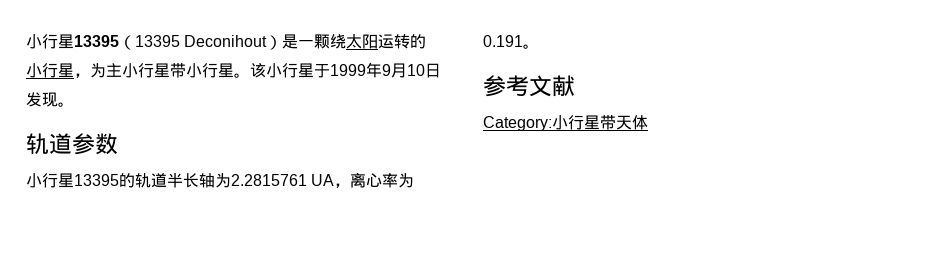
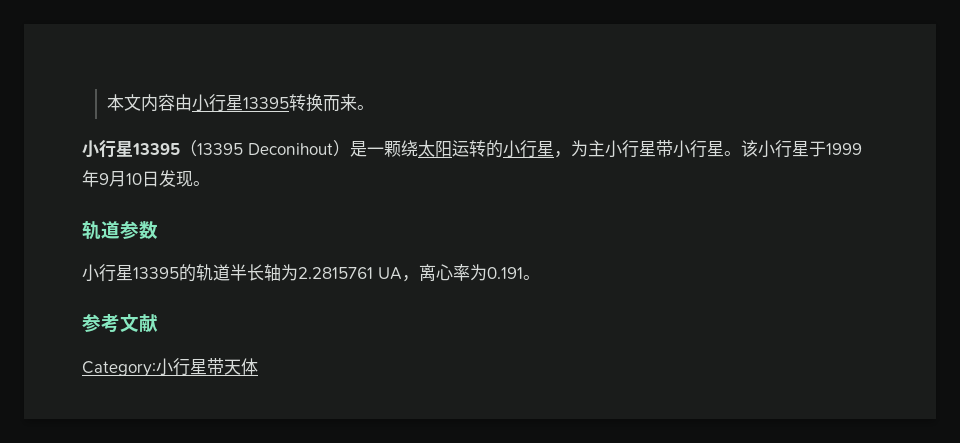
(26, 41) none -> [106,94,374,112] 本文内容由小行星13395转换而来。 //

